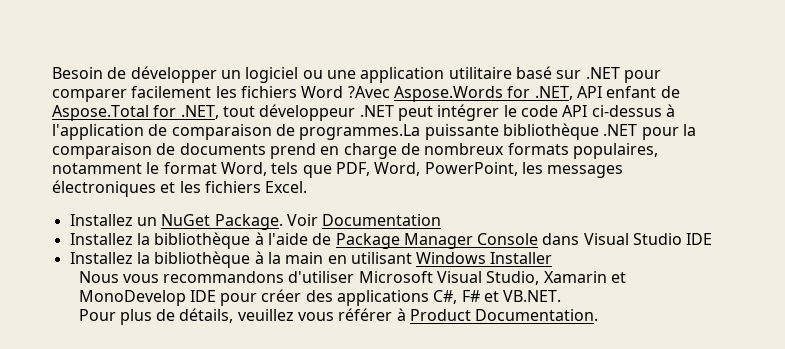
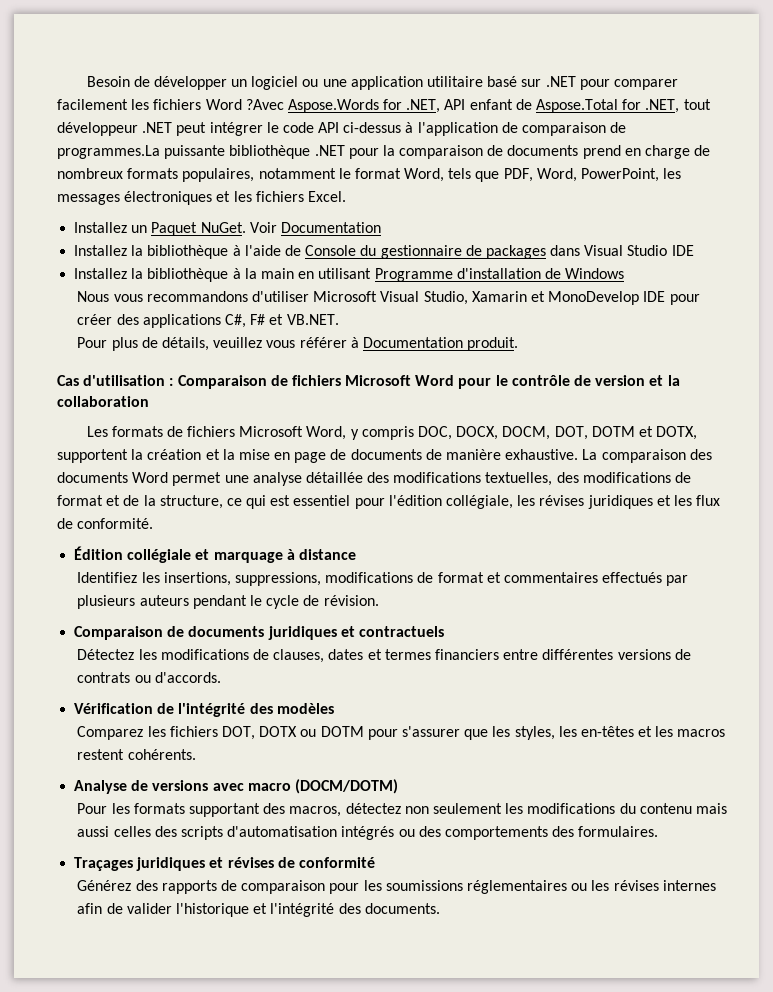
[161,214,283,230] NuGet Package. -> [151,222,246,236] Paquet NuGet.
[335,233,539,249] Package Manager Console -> [305,245,546,259] Console du gestionnaire de packages
(412, 258) none -> [374,268,561,282] Programme d'installation de
[490,252,553,264] Installer -> (625, 273) none
[410,309,599,321] Product Documentation. -> [362,337,519,351] [57,375,680,389] [57,396,149,407] [86,426,698,440] [57,449,712,463] [57,472,692,486] [57,495,721,509] [57,518,154,529] [74,546,356,563] [77,572,689,586] [77,595,379,609] [74,626,444,640] [77,649,691,663] [77,672,221,683] [74,703,334,717] [77,726,726,740] [77,749,196,760] [74,779,398,794] [77,803,727,817] [77,826,659,840] [74,857,375,871] [77,880,716,894] [77,903,440,917] Documentation produit. // Cas d'utilisation : Comparaison de fichiers Microsoft Word pour le contrôle de version et la collaboration // Les formats de fichiers Microsoft Word, y compris DOC, DOCX, DOCM, DOT, DOTM et DOTX, supportent la création et la mise en page de documents de manière exhaustive. La comparaison des documents Word permet une analyse détaillée des modifications textuelles, des modifications de format et de la structure, ce qui est essentiel pour l'édition collégiale, les révises juridiques et les flux de conformité. // Édition collégiale et marquage à distance // Identifiez les insertions, suppressions, modifications de format et commentaires effectués par plusieurs auteurs pendant le cycle de révision. // Comparaison de documents juridiques et contractuels // Détectez les modifications de clauses, dates et termes financiers entre différentes versions de contrats ou d'accords. // Vérification de l'intégrité des modèles // Comparez les fichiers DOT, DOTX ou DOTM pour s'assurer que les styles, les en-têtes et les macros restent cohérents. // Analyse de versions avec macro (DOCM/DOTM) // Pour les formats supportant des macros, détectez non seulement les modifications du contenu mais aussi celles des scripts d'automatisation intégrés ou des comportements des formulaires. // Traçages juridiques et révises de conformité // Générez des rapports de comparaison pour les soumissions réglementaires ou les révises internes afin de valider l'historique et l'intégrité des documents.

